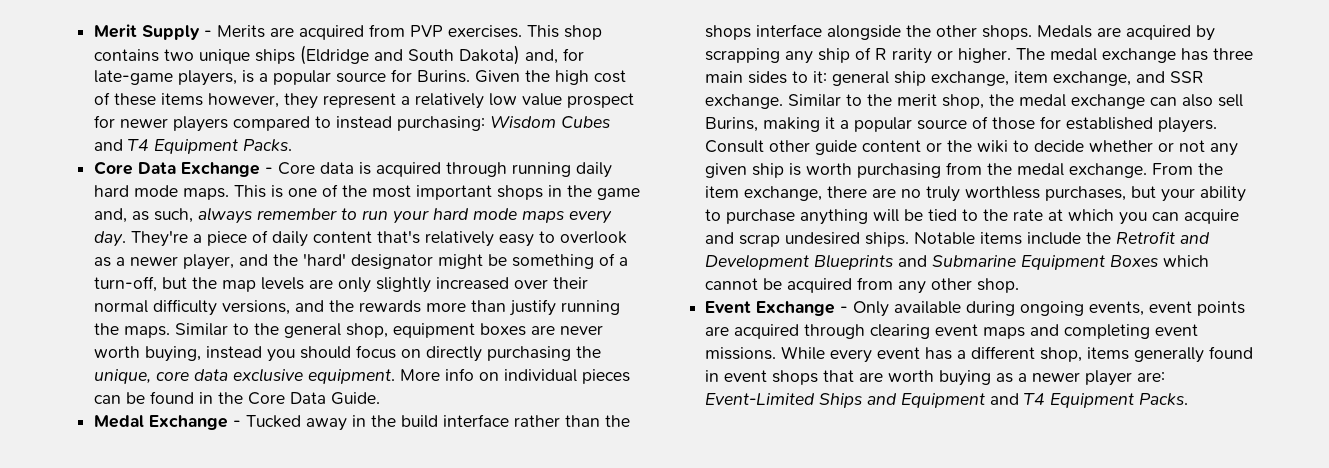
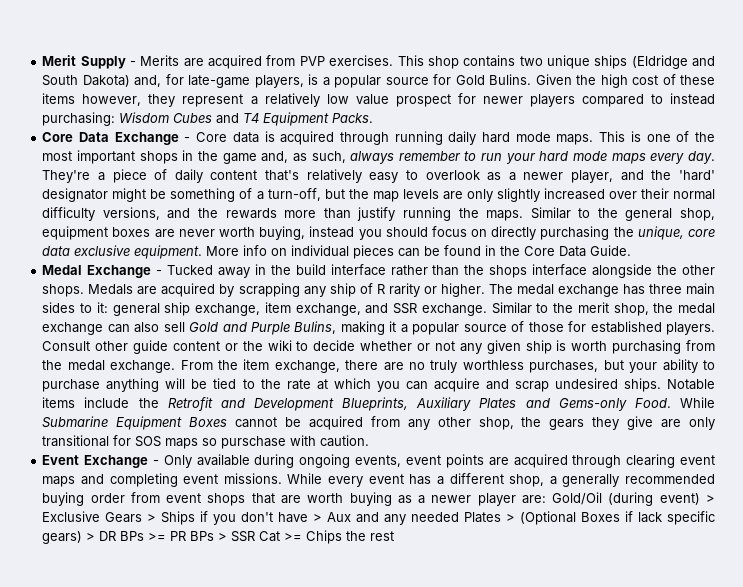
[417,70,471,83] Burins. -> [455,74,532,85] Gold Bulins.
[705,117,759,132] Burins, -> [189,321,337,335] Gold and Purple Bulins,
[814,254,928,270] Blueprints and -> [342,397,715,411] Blueprints, Auxiliary Plates and Gems-only Food. While
[1163,255,1210,267] which -> (228, 422) none
[977,278,1020,293] shop. -> [478,416,715,430] [42,435,370,449] shop, the gears they give are only transitional for SOS maps so purschase with caution.
[1087,346,1254,363] [705,370,720,382] items generally found in -> [549,474,716,487] [42,492,160,506] a generally recommended buying order from
[705,393,1189,408] Event-Limited Ships and Equipment and T4 Equipment Packs. -> [552,492,715,506] [42,511,715,525] [42,530,395,544] Gold/Oil (during event) > Exclusive Gears > Ships if you don't have > Aux and any needed Plates > (Optional Boxes if lack specific gears) > DR BPs >= PR BPs > SSR Cat >= Chips the rest

